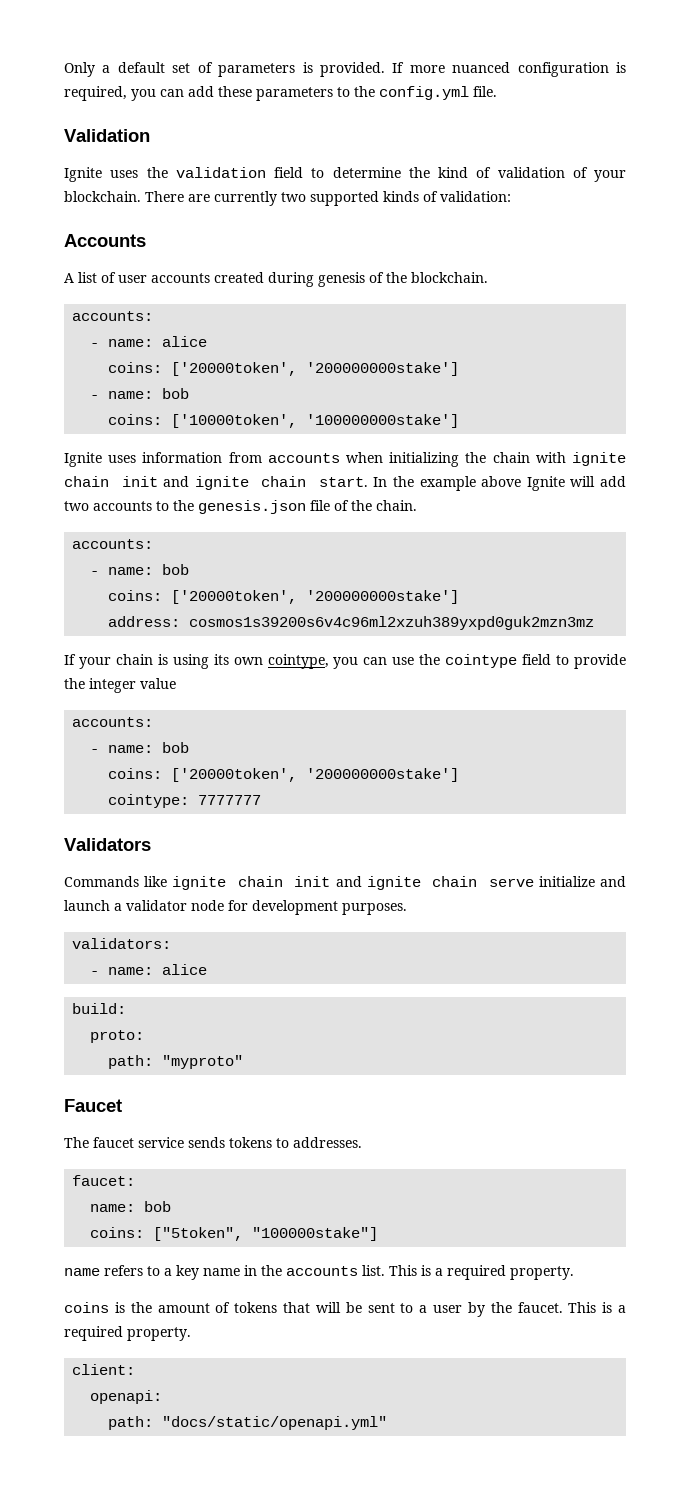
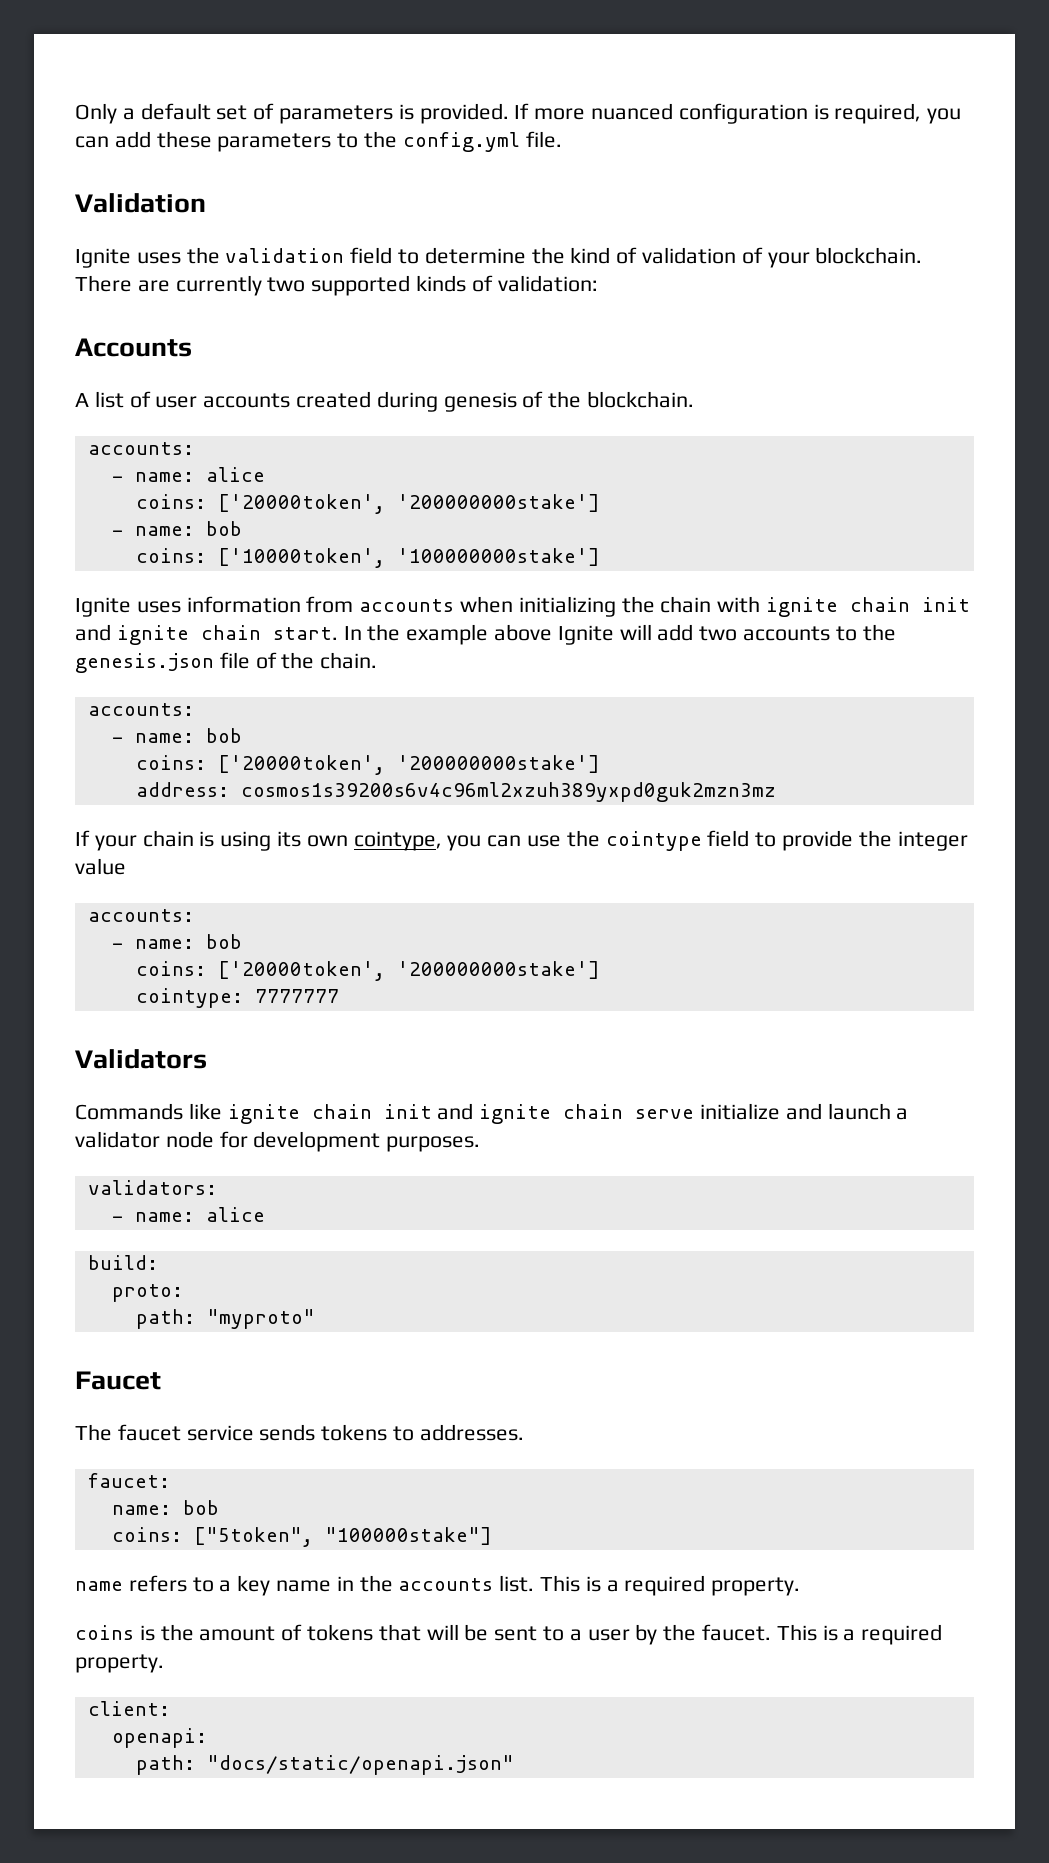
[162,1416,388,1430] "docs/static/openapi.yml" -> [206,1755,514,1775] "docs/static/openapi.json"

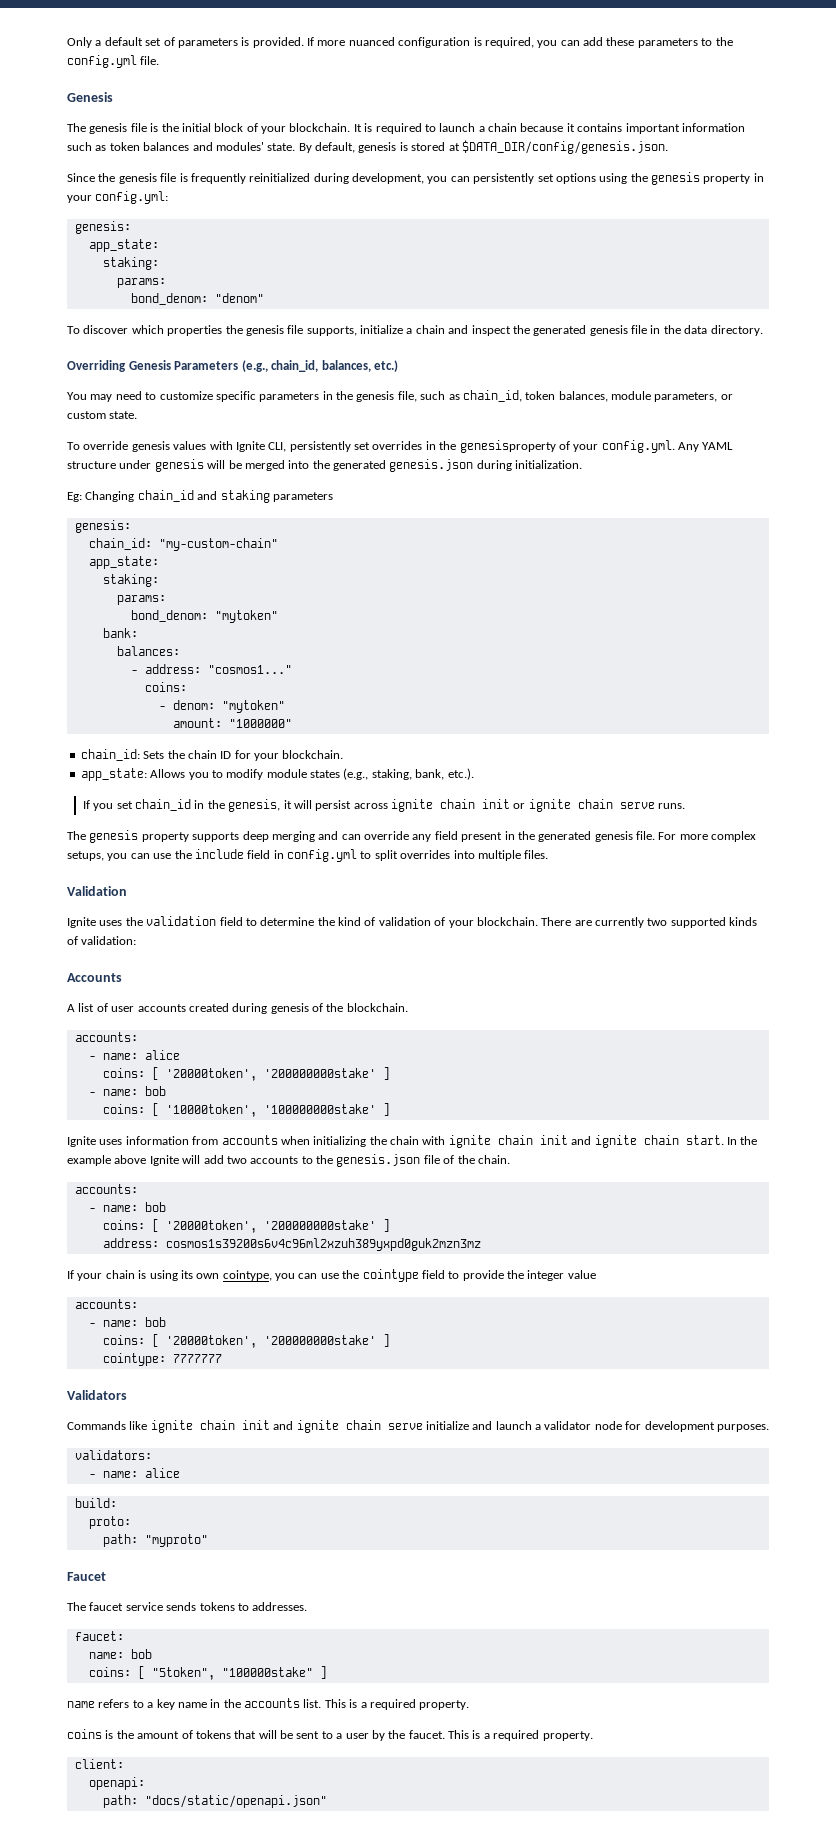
(562, 139) none -> [67,92,113,102] [67,123,745,134] [67,140,668,154] [67,172,764,185] [67,191,169,204] [74,221,131,234] [88,239,159,252] [102,257,159,270] [116,278,166,288] [130,293,264,305] [67,325,763,336] [67,360,399,372] [67,390,733,402] [67,411,138,419] [67,440,734,453] [67,459,583,472] [67,490,333,503] [74,520,131,533] [88,538,278,551] [88,556,159,569] [102,574,159,587] [116,595,166,605] [130,610,278,623] [102,628,138,638] [116,646,180,656] [130,664,292,674] [144,682,187,692] [158,700,285,713] [172,718,292,728] [80,749,344,761] [80,768,474,781] [82,799,686,812] [67,830,757,843] [67,849,549,862] // Genesis // The genesis file is the initial block of your blockchain. It is required to launch a chain because it contains important information such as token balances and modules' state. By default, genesis is stored at $DATA_DIR/config/genesis.json. // Since the genesis file is frequently reinitialized during development, you can persistently set options using the genesis property in your config.yml: // genesis: // app_state: // staking: // params: // bond_denom: "denom" // To discover which properties the genesis file supports, initialize a chain and inspect the generated genesis file in the data directory. // Overriding Genesis Parameters (e.g., chain_id, balances, etc.) // You may need to customize specific parameters in the genesis file, such as chain_id, token balances, module parameters, or custom state. // To override genesis values with Ignite CLI, persistently set overrides in the genesisproperty of your config.yml. Any YAML structure under genesis will be merged into the generated genesis.json during initialization. // Eg: Changing chain_id and staking parameters // genesis: // chain_id: "my-custom-chain" // app_state: // staking: // params: // bond_denom: "mytoken" // bank: // balances: // - address: "cosmos1..." // coins: // - denom: "mytoken" // amount: "1000000" // chain_id: Sets the chain ID for your blockchain. // app_state: Allows you to modify module states (e.g., staking, bank, etc.). // If you set chain_id in the genesis, it will persist across ignite chain init or ignite chain serve runs. // The genesis property supports deep merging and can override any field present in the generated genesis file. For more complex setups, you can use the include field in config.yml to split overrides into multiple files.
[217,494,600,514] [111,521,242,536] [135,548,600,568] ['20000token', '200000000stake'] // - name: bob // coins: ['10000token', '100000000stake'] -> [151,1067,390,1081] [88,1086,166,1096] [102,1103,390,1117] [ '20000token', '200000000stake' ] // - name: bob // coins: [ '10000token', '100000000stake' ]
[217,755,600,775] ['20000token', '200000000stake'] -> [151,1219,390,1233] [ '20000token', '200000000stake' ]
[217,961,600,981] ['20000token', '200000000stake'] -> [151,1334,390,1348] [ '20000token', '200000000stake' ]
[193,1527,492,1547] ["5token", "100000stake"] -> [137,1666,327,1680] [ "5token", "100000stake" ]

